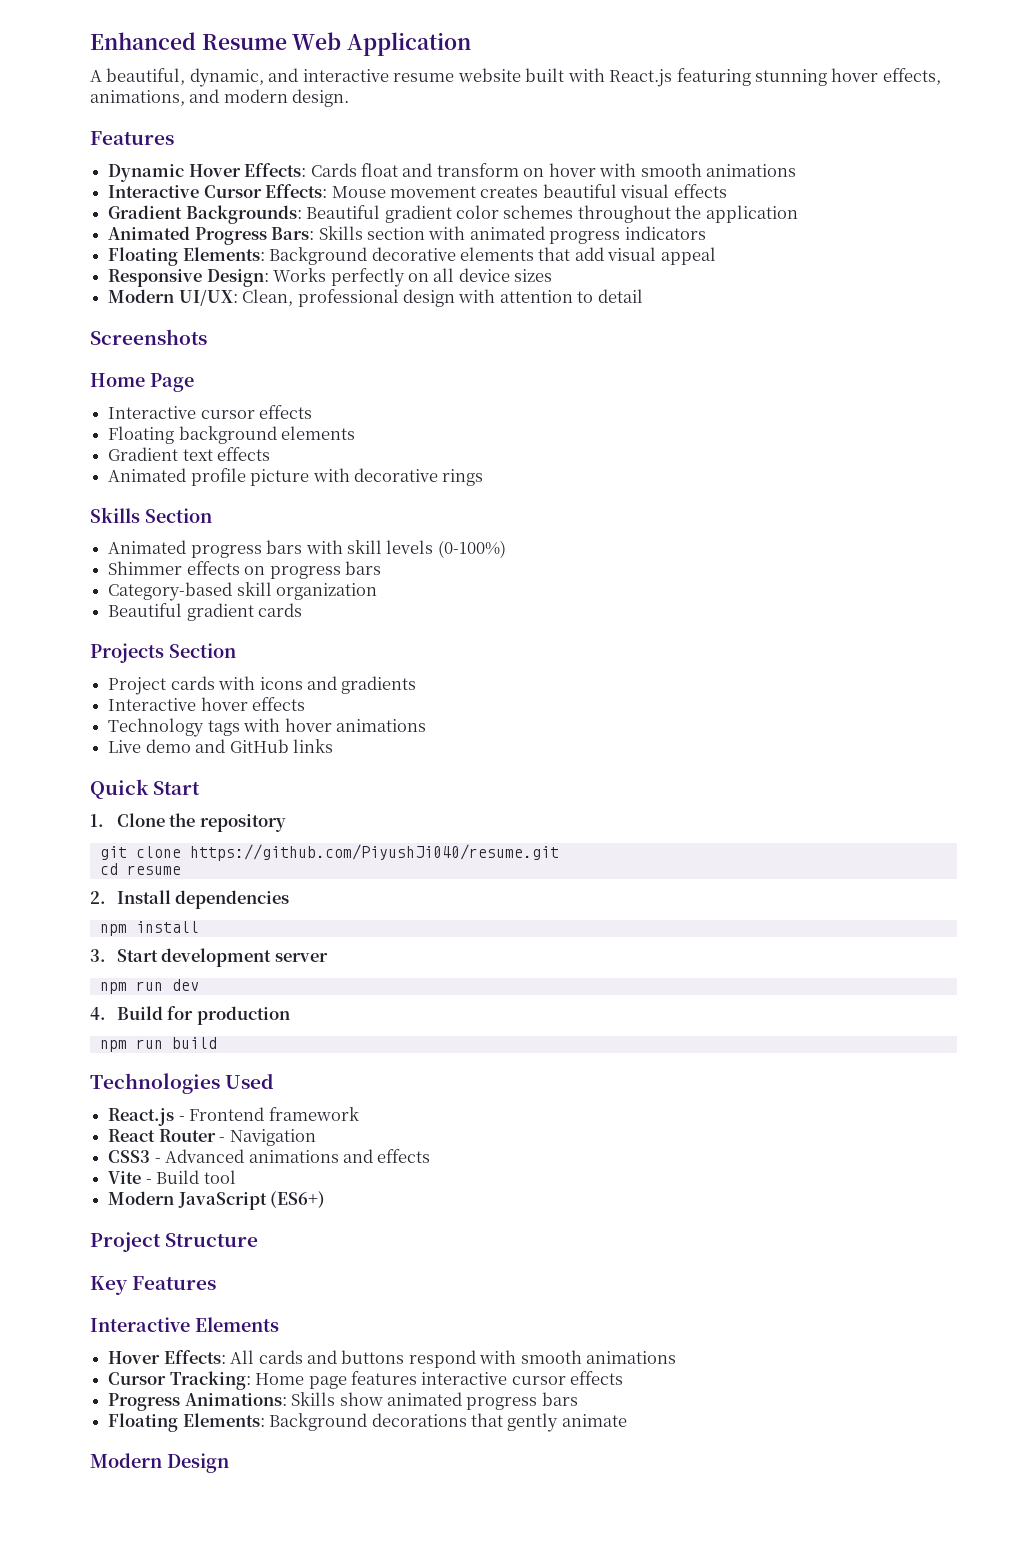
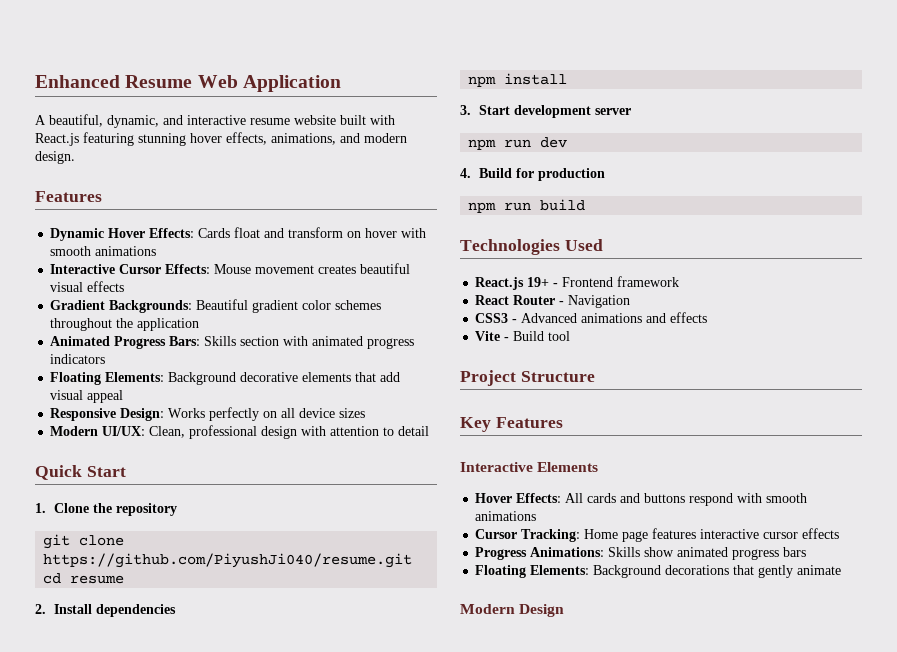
[90,329,207,345] [90,373,194,392] [108,405,313,419] [108,426,356,444] [108,447,271,461] [108,468,484,486] [90,507,212,523] [108,540,506,558] [108,561,381,579] [108,582,378,601] [108,603,303,621] [90,643,236,663] [108,676,417,695] [108,697,306,711] [108,718,426,737] [108,739,333,753] // Screenshots // Home Page // Interactive cursor effects // Floating background elements // Gradient text effects // Animated profile picture with decorative rings // Skills Section // Animated progress bars with skill levels (0-100%) // Shimmer effects on progress bars // Category-based skill organization // Beautiful gradient cards // Projects Section // Project cards with icons and gradients // Interactive hover effects // Technology tags with hover animations // Live demo and GitHub links -> (430, 431) none
(175, 1117) none -> [527,277,550,287] 19+
[108,1191,326,1210] // Modern JavaScript (ES6+) -> (571, 336) none

